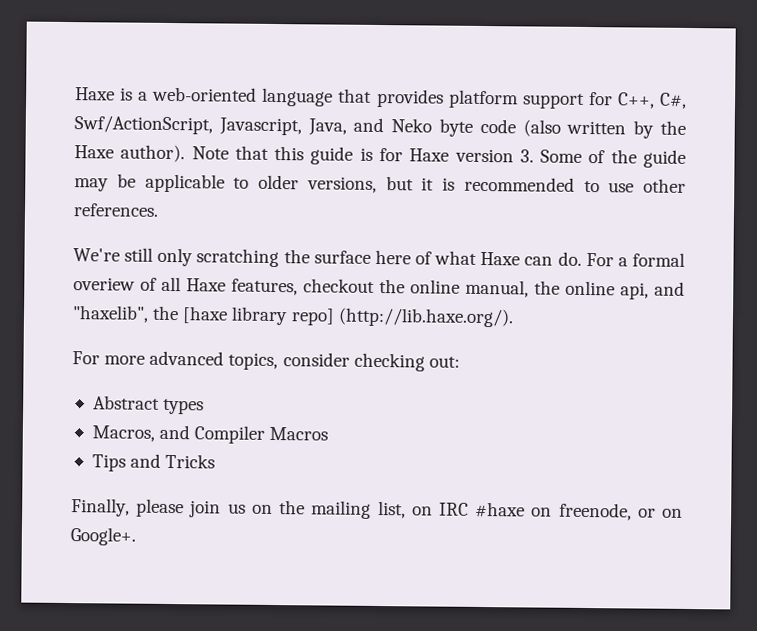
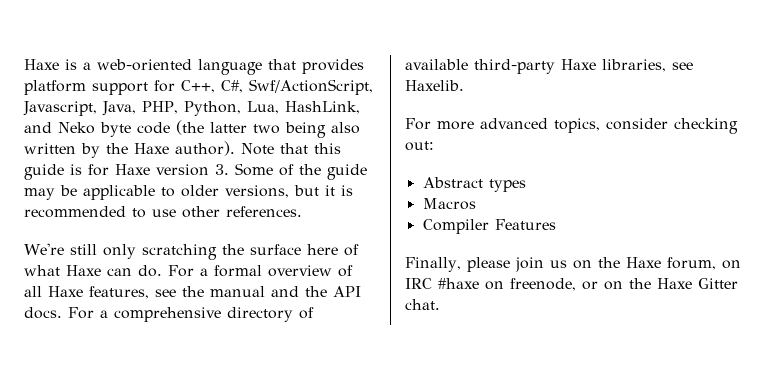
[353,117,561,137] and Neko byte code (also -> [142,101,360,116] [24,120,360,138] PHP, Python, Lua, HashLink, and Neko byte code (the latter two being also
[73,277,135,291] overiew -> [268,265,332,277] overview
[303,278,685,300] [72,305,514,328] checkout the online manual, the online api, and "haxelib", the [haxe library repo] (http://lib.haxe.org/). -> [155,286,361,297] [24,307,314,322] [405,59,693,74] [405,80,464,91] see the manual and the API docs. For a comprehensive directory of available third-party Haxe libraries, see Haxelib.
[91,424,329,444] [91,453,216,472] Macros, and Compiler Macros // Tips and Tricks -> [422,198,476,210] [422,219,556,234] Macros // Compiler Features
[311,500,406,519] mailing list, -> [625,257,716,270] Haxe forum,
[70,527,136,546] Google+. -> [629,278,738,289] [405,299,440,310] the Haxe Gitter chat.

